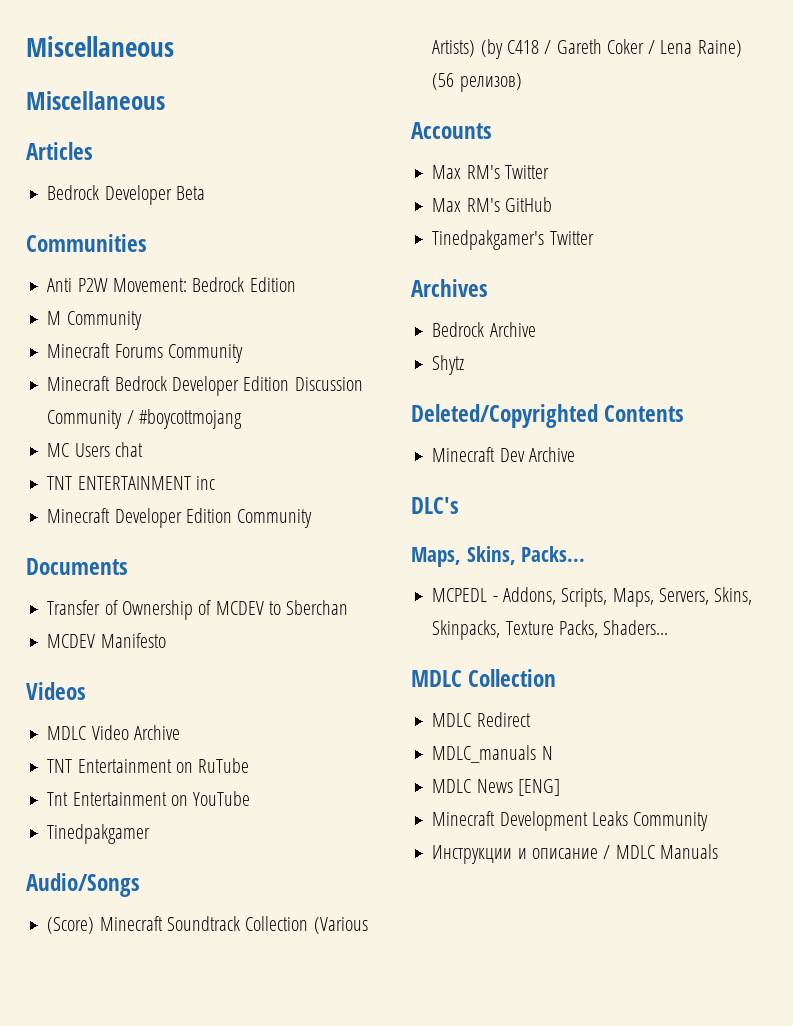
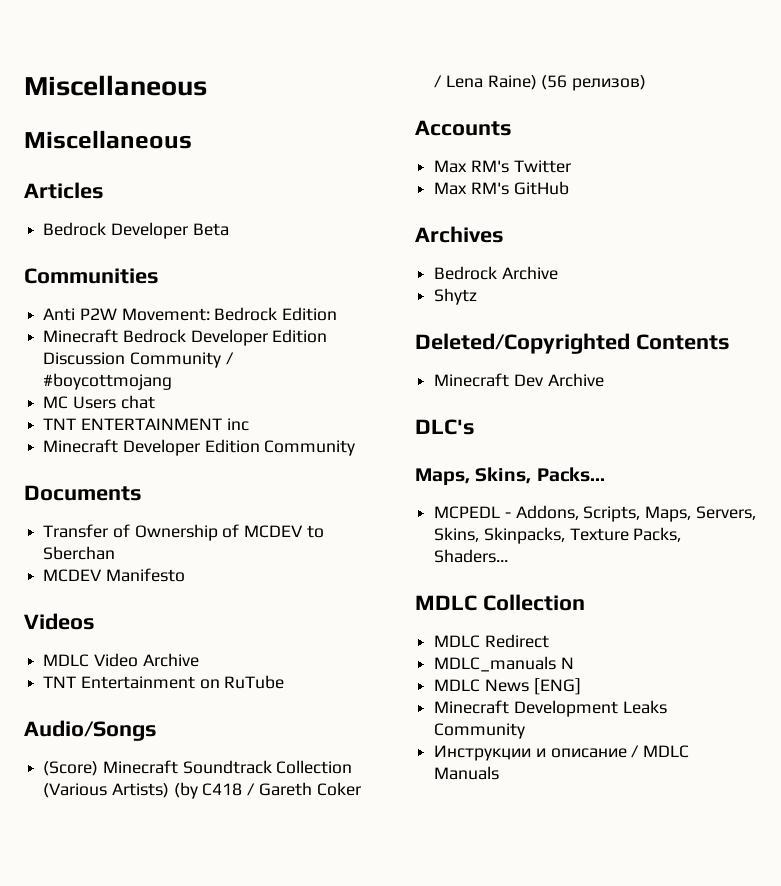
[47,311,142,330] [47,343,243,363] // M Community // Minecraft Forums Community -> (338, 314) none
[47,791,251,806] [47,824,151,844] // Tnt Entertainment on YouTube // Tinedpakgamer -> (285, 682) none
[432,230,594,250] // Tinedpakgamer's Twitter -> (569, 188) none

